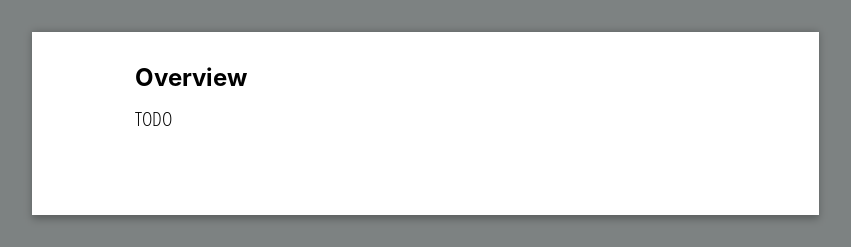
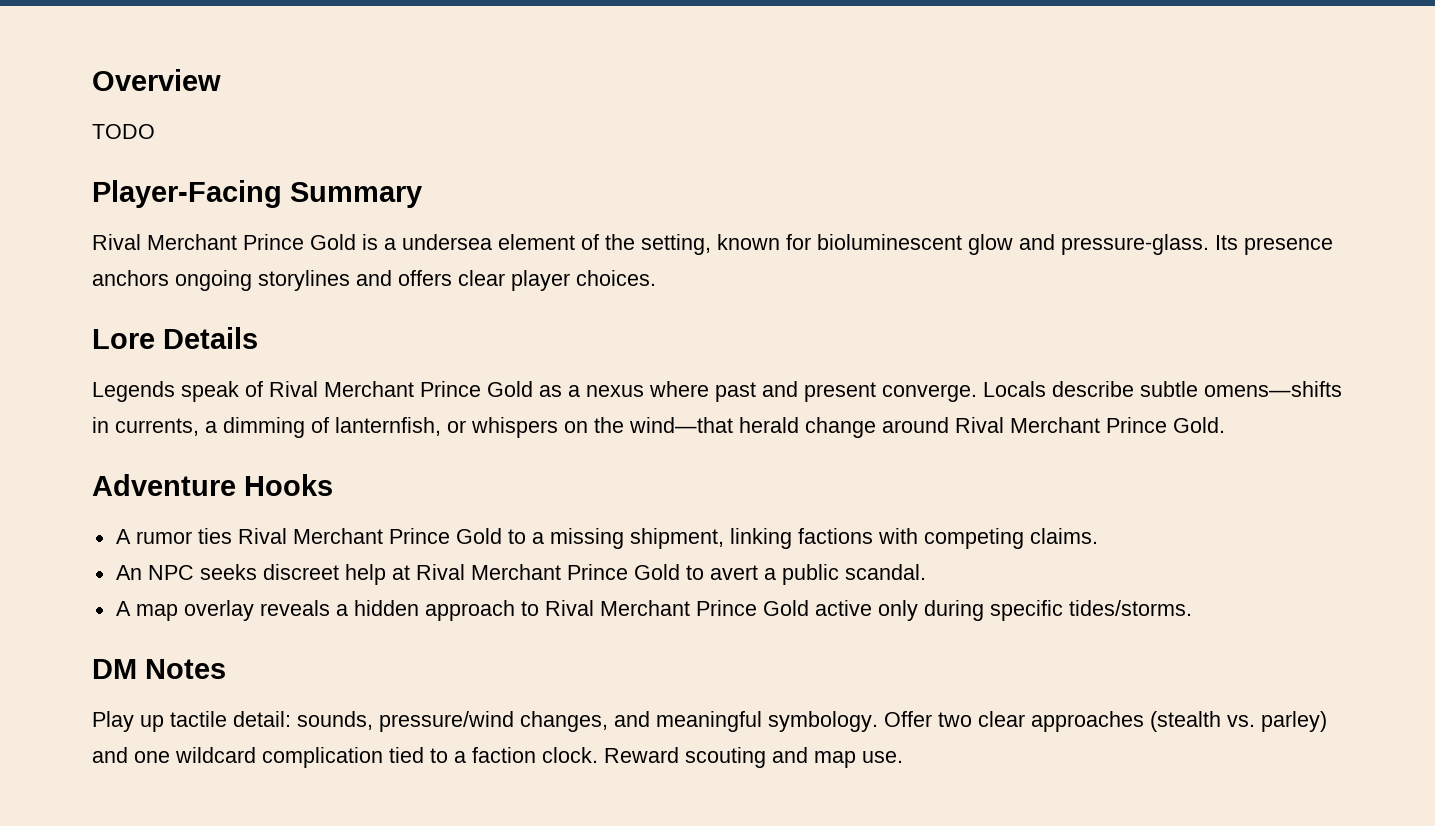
(172, 119) none -> [92,180,422,208] [92,234,1333,255] [92,270,656,291] [92,327,258,349] [92,381,1342,402] [92,417,1225,438] [92,474,333,496] [115,528,1098,549] [115,564,926,585] [115,600,1192,621] [92,659,226,679] [92,711,1327,732] [92,747,903,768] // Player-Facing Summary // Rival Merchant Prince Gold is a undersea element of the setting, known for bioluminescent glow and pressure-glass. Its presence anchors ongoing storylines and offers clear player choices. // Lore Details // Legends speak of Rival Merchant Prince Gold as a nexus where past and present converge. Locals describe subtle omens—shifts in currents, a dimming of lanternfish, or whispers on the wind—that herald change around Rival Merchant Prince Gold. // Adventure Hooks // A rumor ties Rival Merchant Prince Gold to a missing shipment, linking factions with competing claims. // An NPC seeks discreet help at Rival Merchant Prince Gold to avert a public scandal. // A map overlay reveals a hidden approach to Rival Merchant Prince Gold active only during specific tides/storms. // DM Notes // Play up tactile detail: sounds, pressure/wind changes, and meaningful symbology. Offer two clear approaches (stealth vs. parley) and one wildcard complication tied to a faction clock. Reward scouting and map use.

